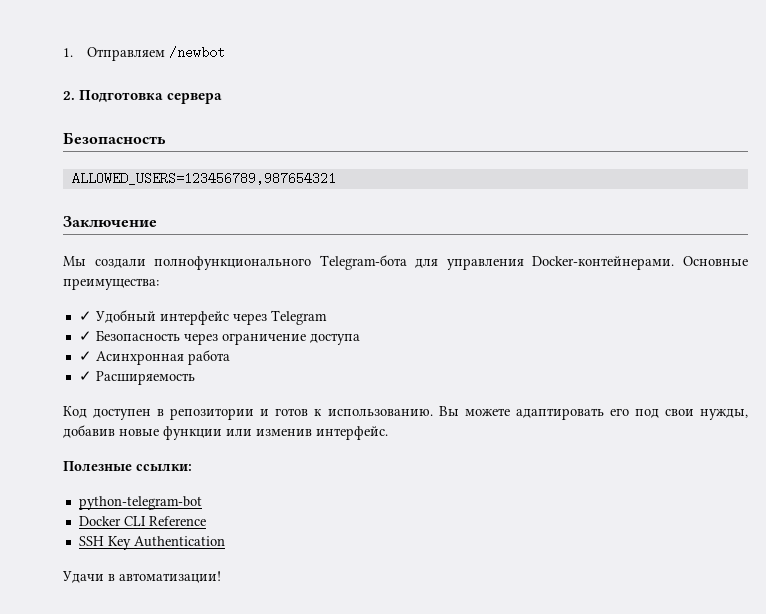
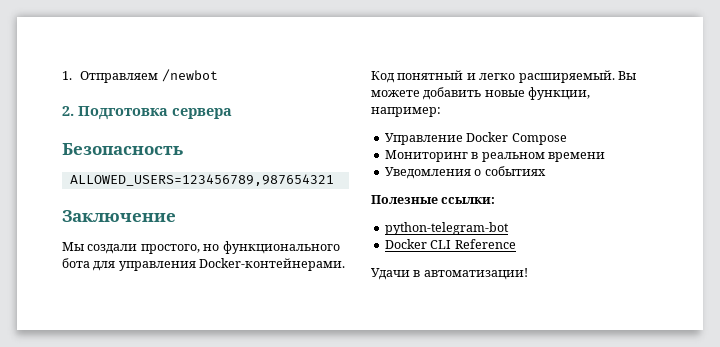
[154,255,748,270] [63,278,159,290] [78,310,327,325] [78,330,360,345] [78,350,230,365] [78,371,195,385] [63,406,748,420] [63,425,388,440] полнофункционального Telegram-бота для управления Docker-контейнерами. Основные преимущества: // ✓ Удобный интерфейс через Telegram // ✓ Безопасность через ограничение доступа // ✓ Асинхронная работа // ✓ Расширяемость // Код доступен в репозитории и готов к использованию. Вы можете адаптировать его под свои нужды, добавив новые функции или изменив интерфейс. -> [140,241,340,254] [62,258,346,271] [371,70,636,83] [371,87,591,100] [371,107,441,117] [384,132,567,145] [384,150,605,162] [384,166,546,179] простого, но функционального бота для управления Docker-контейнерами. Код понятный и легко расширяемый. Вы можете добавить новые функции, например: // Управление Docker Compose // Мониторинг в реальном времени // Уведомления о событиях
[78,536,225,550] // SSH Key Authentication -> (516, 244) none

